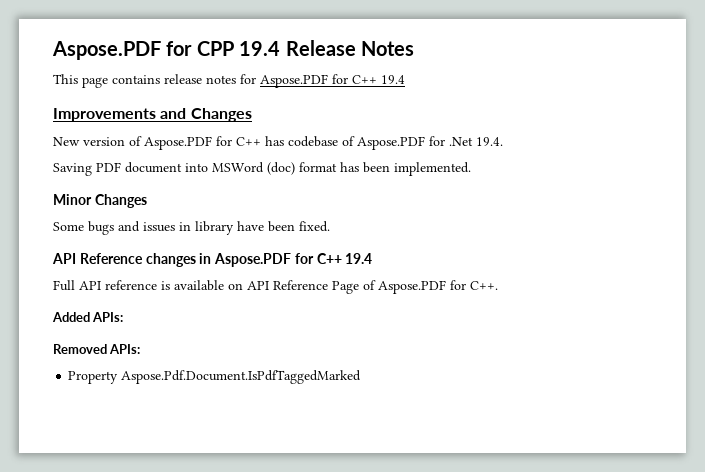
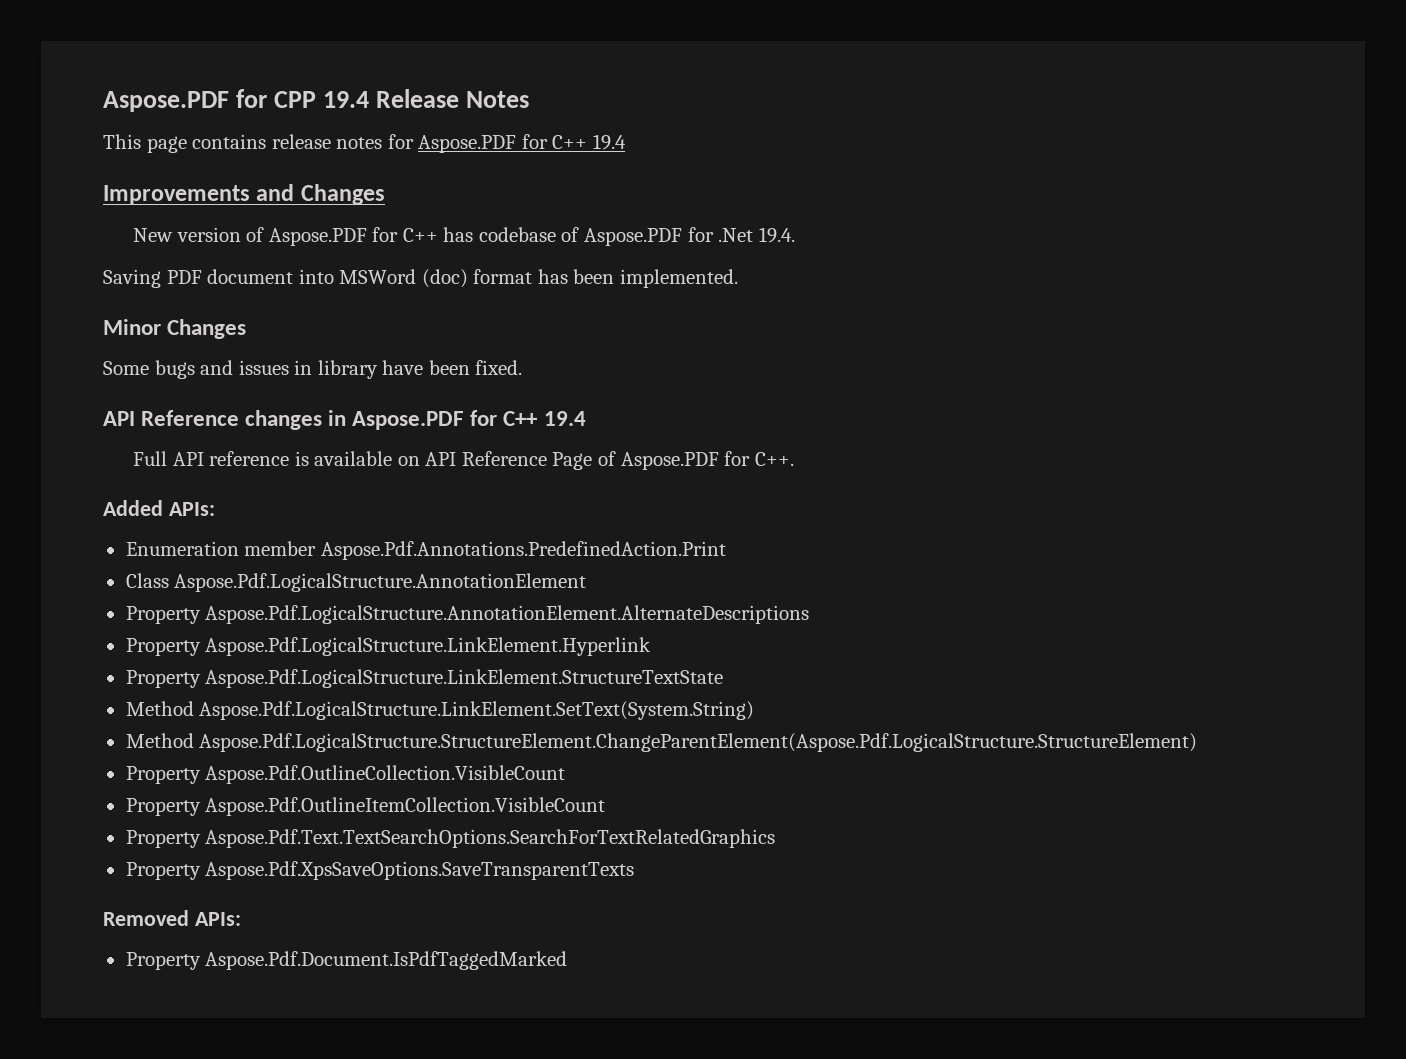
(124, 317) none -> [125,541,726,560] [125,573,587,592] [125,605,810,624] [125,637,652,656] [125,669,724,688] [125,701,755,720] [125,733,1198,752] [125,765,566,784] [125,797,606,816] [125,829,776,848] [125,861,635,880] // Enumeration member Aspose.Pdf.Annotations.PredefinedAction.Print // Class Aspose.Pdf.LogicalStructure.AnnotationElement // Property Aspose.Pdf.LogicalStructure.AnnotationElement.AlternateDescriptions // Property Aspose.Pdf.LogicalStructure.LinkElement.Hyperlink // Property Aspose.Pdf.LogicalStructure.LinkElement.StructureTextState // Method Aspose.Pdf.LogicalStructure.LinkElement.SetText(System.String) // Method Aspose.Pdf.LogicalStructure.StructureElement.ChangeParentElement(Aspose.Pdf.LogicalStructure.StructureElement) // Property Aspose.Pdf.OutlineCollection.VisibleCount // Property Aspose.Pdf.OutlineItemCollection.VisibleCount // Property Aspose.Pdf.Text.TextSearchOptions.SearchForTextRelatedGraphics // Property Aspose.Pdf.XpsSaveOptions.SaveTransparentTexts

